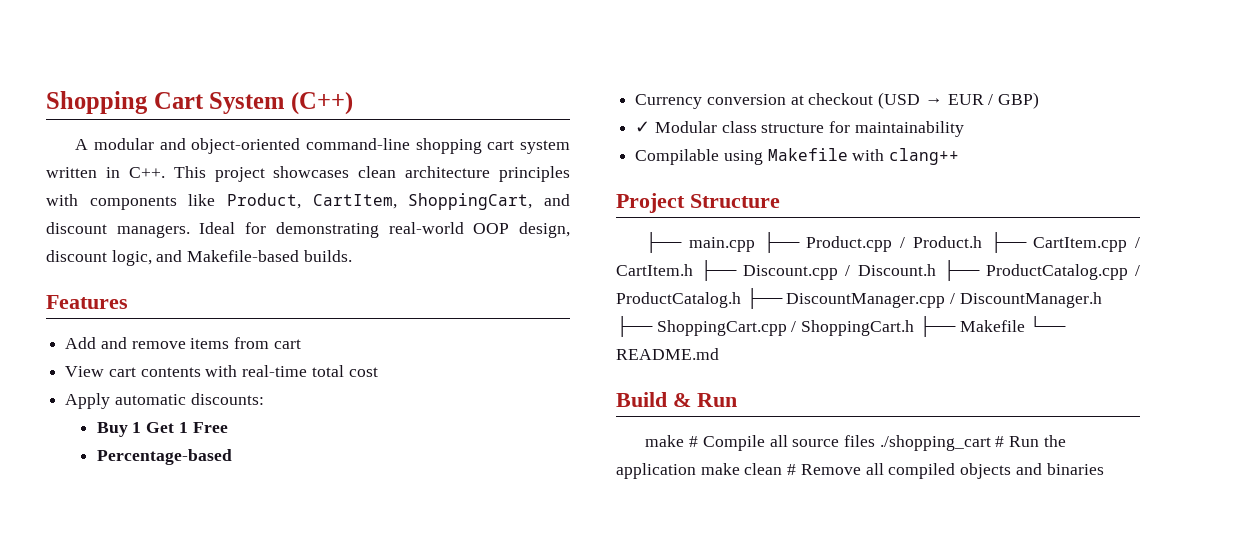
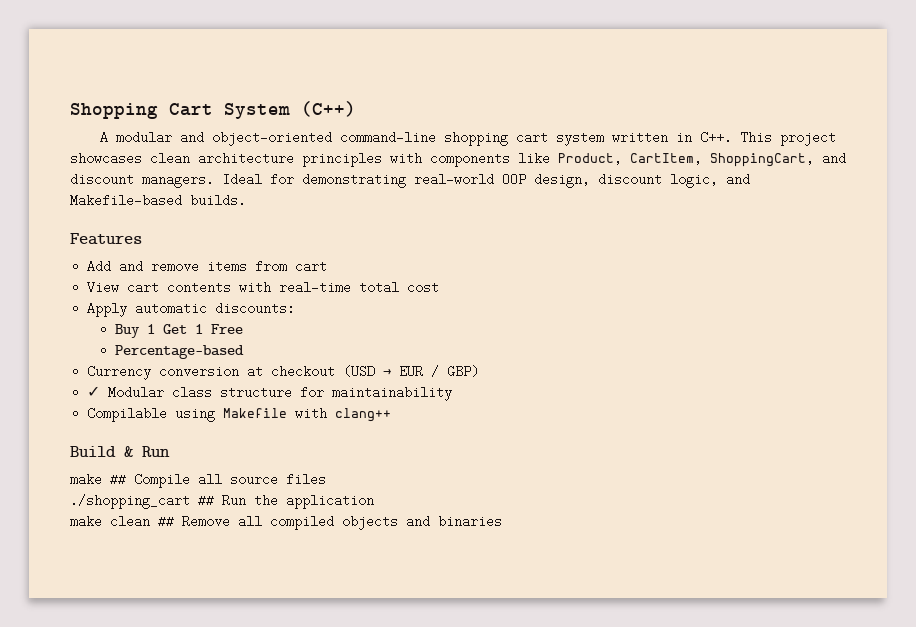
[616,193,780,213] [645,232,1140,253] [616,260,1140,281] [616,288,1102,309] [616,316,1067,337] [616,348,719,360] // Project Structure // ├── main.cpp ├── Product.cpp / Product.h ├── CartItem.cpp / CartItem.h ├── Discount.cpp / Discount.h ├── ProductCatalog.cpp / ProductCatalog.h ├── DiscountManager.cpp / DiscountManager.h ├── ShoppingCart.cpp / ShoppingCart.h ├── Makefile └── README.md -> (392, 415) none
[689,436,699,447] # -> [110,473,126,486] ##
[879,435,1005,451] ./shopping_cart # -> [70,494,214,509] // ./shopping_cart ##
(696, 471) none -> (374, 501) //
[787,464,797,475] # -> [158,515,174,528] ##

